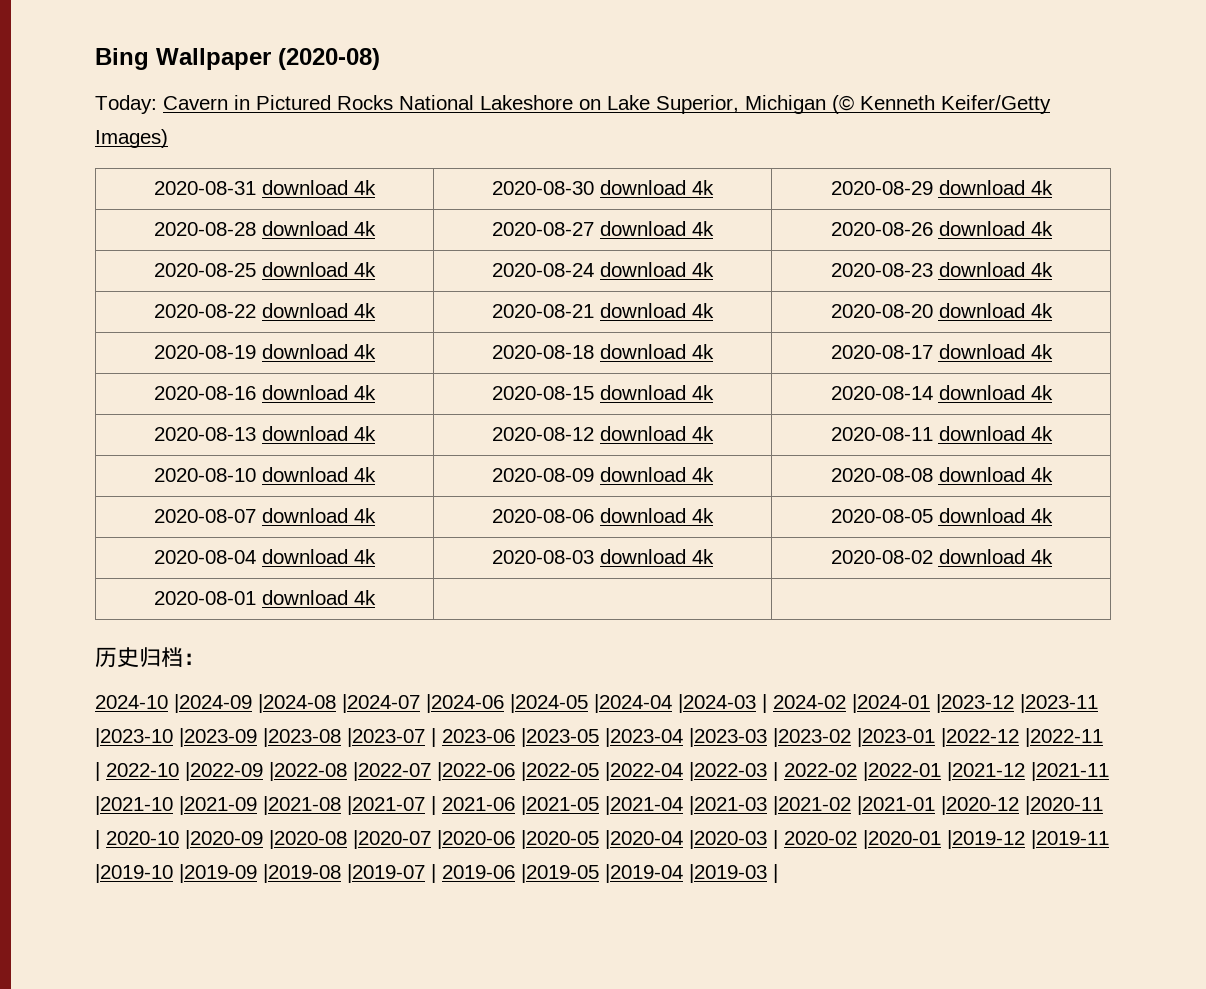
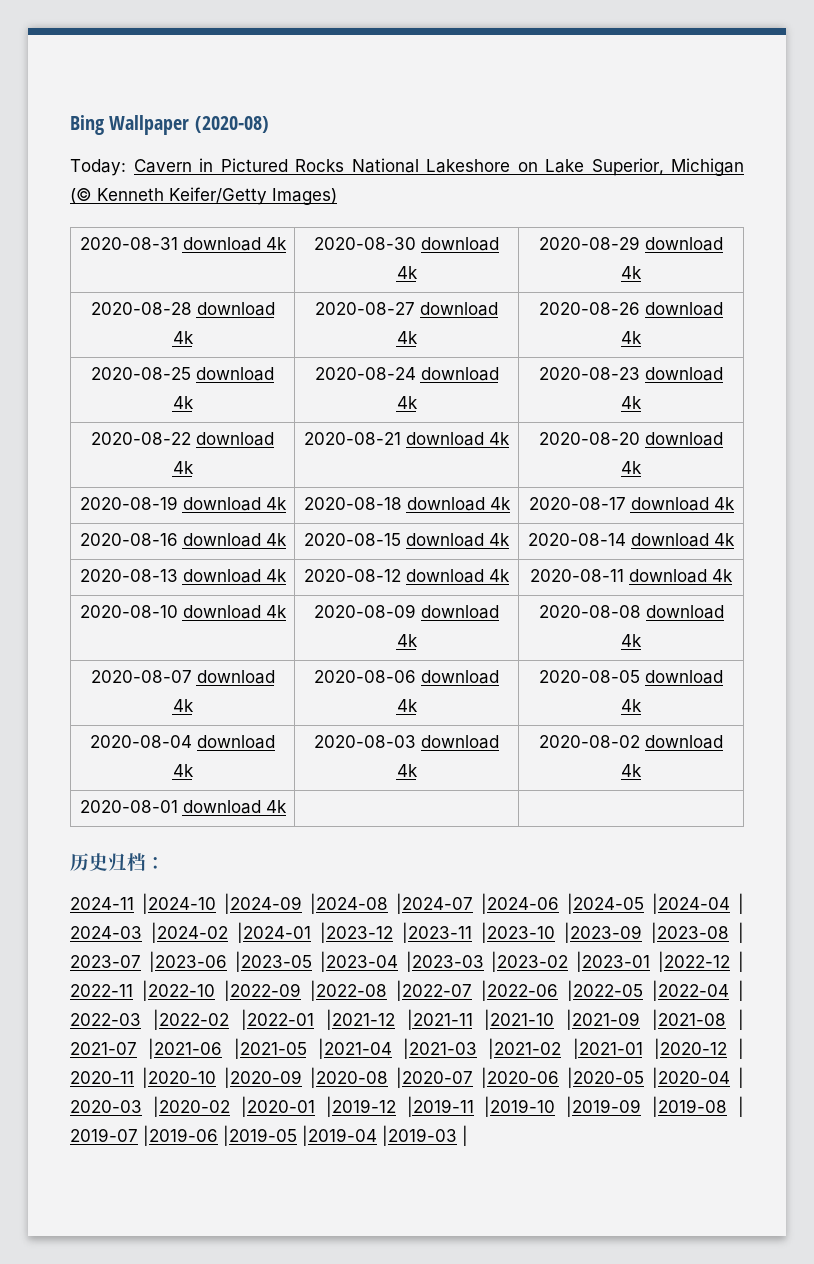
[95,695,168,709] 2024-10 -> [70,893,216,914] 2024-11 |2024-10
[678,694,846,713] |2024-03 | 2024-02 -> [738,893,744,914] [70,922,228,943] | 2024-03 |2024-02
[347,728,515,747] |2023-07 | 2023-06 -> [738,922,744,943] [70,951,227,972] | 2023-07 |2023-06
[1025,728,1103,747] [95,762,179,781] |2022-11 | 2022-10 -> [738,951,744,972] [70,980,215,1001] | 2022-11 |2022-10
[689,762,857,781] |2022-03 | 2022-02 -> [738,980,744,1001] [70,1009,229,1030] | 2022-03 |2022-02
[347,796,515,815] |2021-07 | 2021-06 -> [738,1009,744,1030] [70,1038,223,1059] | 2021-07 |2021-06
[1025,796,1103,815] [95,830,179,849] |2020-11 | 2020-10 -> [738,1038,744,1059] [70,1067,216,1088] | 2020-11 |2020-10
[689,830,857,849] |2020-03 | 2020-02 -> [738,1067,744,1088] [70,1096,230,1117] | 2020-03 |2020-02
[347,864,515,883] |2019-07 | 2019-06 -> [738,1096,744,1117] [70,1125,218,1146] | 2019-07 |2019-06

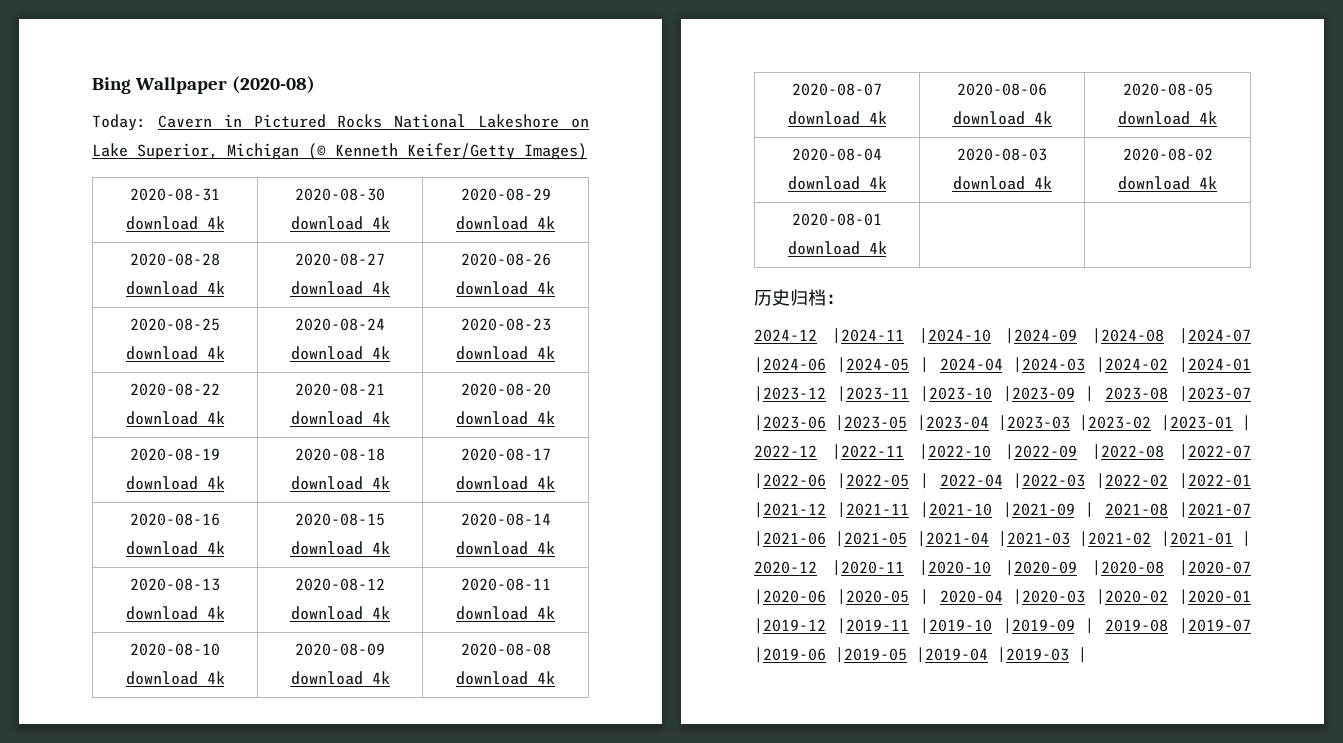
[70,897,134,910] 2024-11 -> [754,328,904,344] 2024-12 |2024-11
[652,893,744,914] [70,926,142,939] |2024-04 | 2024-03 -> [919,357,1086,373] | 2024-04 |2024-03
[651,922,744,943] [70,955,141,968] |2023-08 | 2023-07 -> [1085,386,1251,402] | 2023-08 |2023-07
[658,951,744,972] [70,984,133,997] |2022-12 | 2022-11 -> [1242,415,1251,431] [754,444,904,460] | 2022-12 |2022-11
[652,980,744,1001] [70,1013,141,1026] |2022-04 | 2022-03 -> [919,473,1086,489] | 2022-04 |2022-03
[652,1009,744,1030] [70,1042,137,1055] |2021-08 | 2021-07 -> [1085,502,1251,518] | 2021-08 |2021-07
[653,1038,744,1059] [70,1071,134,1084] |2020-12 | 2020-11 -> [1242,531,1251,547] [754,560,904,576] | 2020-12 |2020-11
[652,1067,744,1088] [70,1100,142,1113] |2020-04 | 2020-03 -> [919,589,1086,605] | 2020-04 |2020-03
[652,1096,744,1117] [70,1128,138,1142] |2019-08 | 2019-07 -> [1085,618,1251,634] | 2019-08 |2019-07

